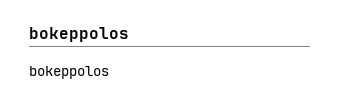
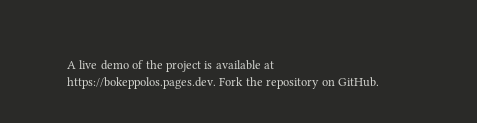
[29,27,129,42] [29,66,109,79] bokeppolos // bokeppolos -> [67,60,274,72] [67,77,379,89] A live demo of the project is available at https://bokeppolos.pages.dev. Fork the repository on GitHub.

